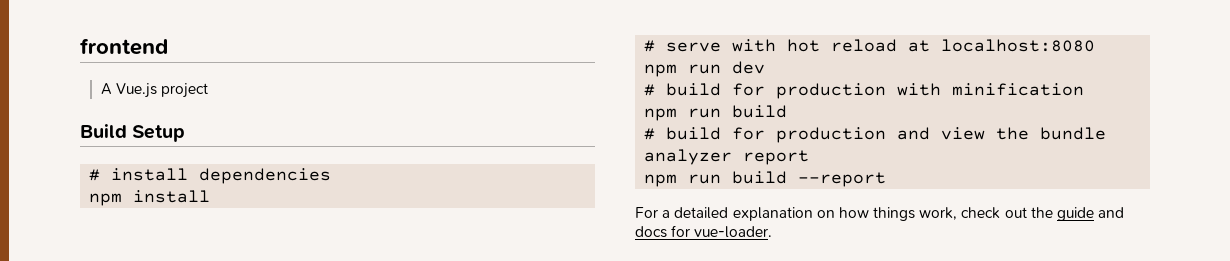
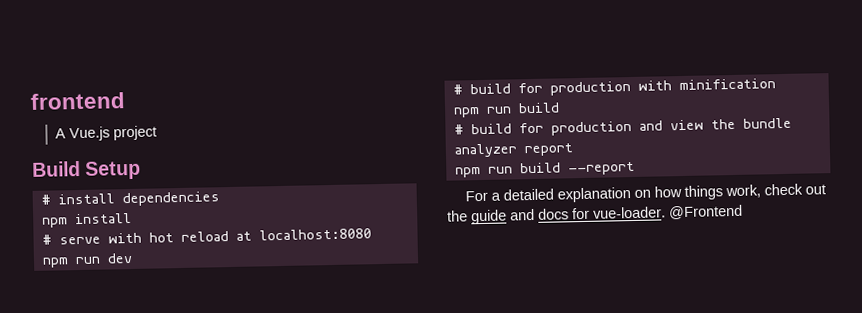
(773, 232) none -> [669,204,743,220] @Frontend

